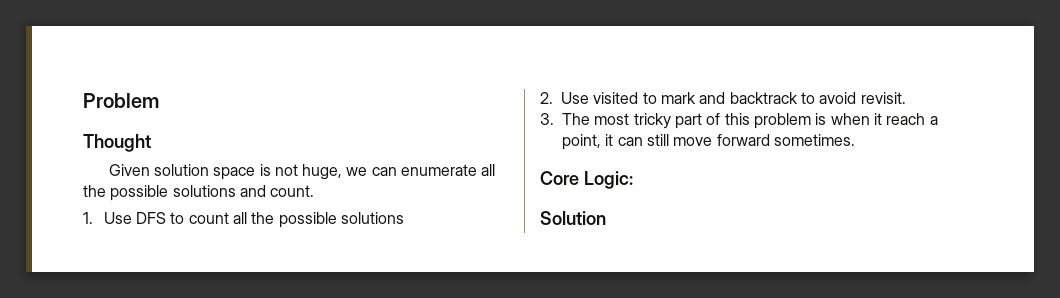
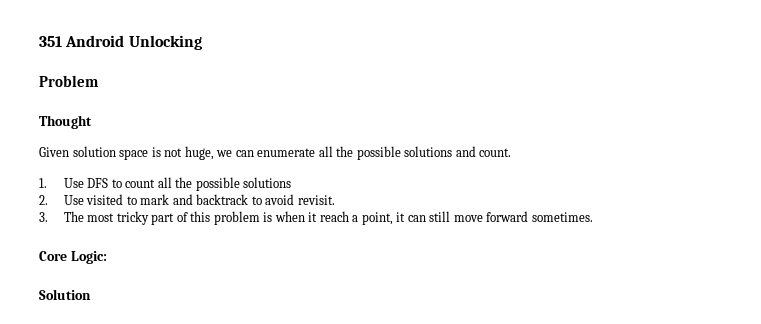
(83, 100) none -> [39,35,202,50] 351 Android Unlocking //

